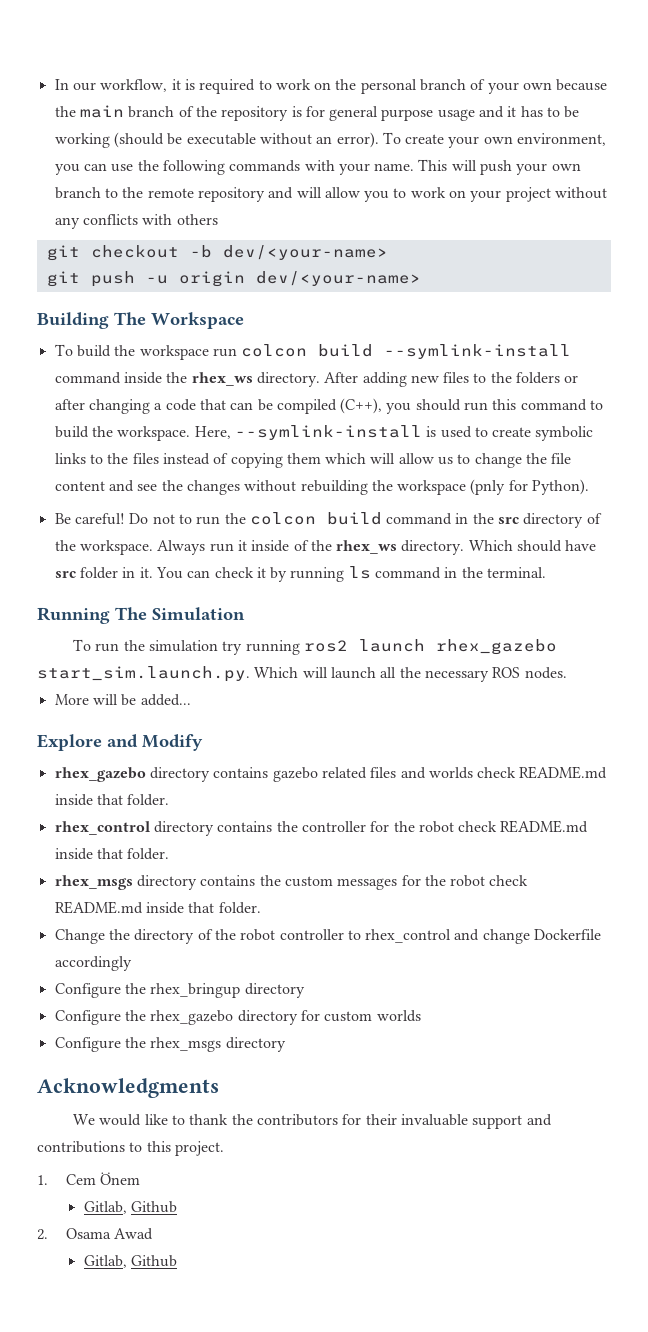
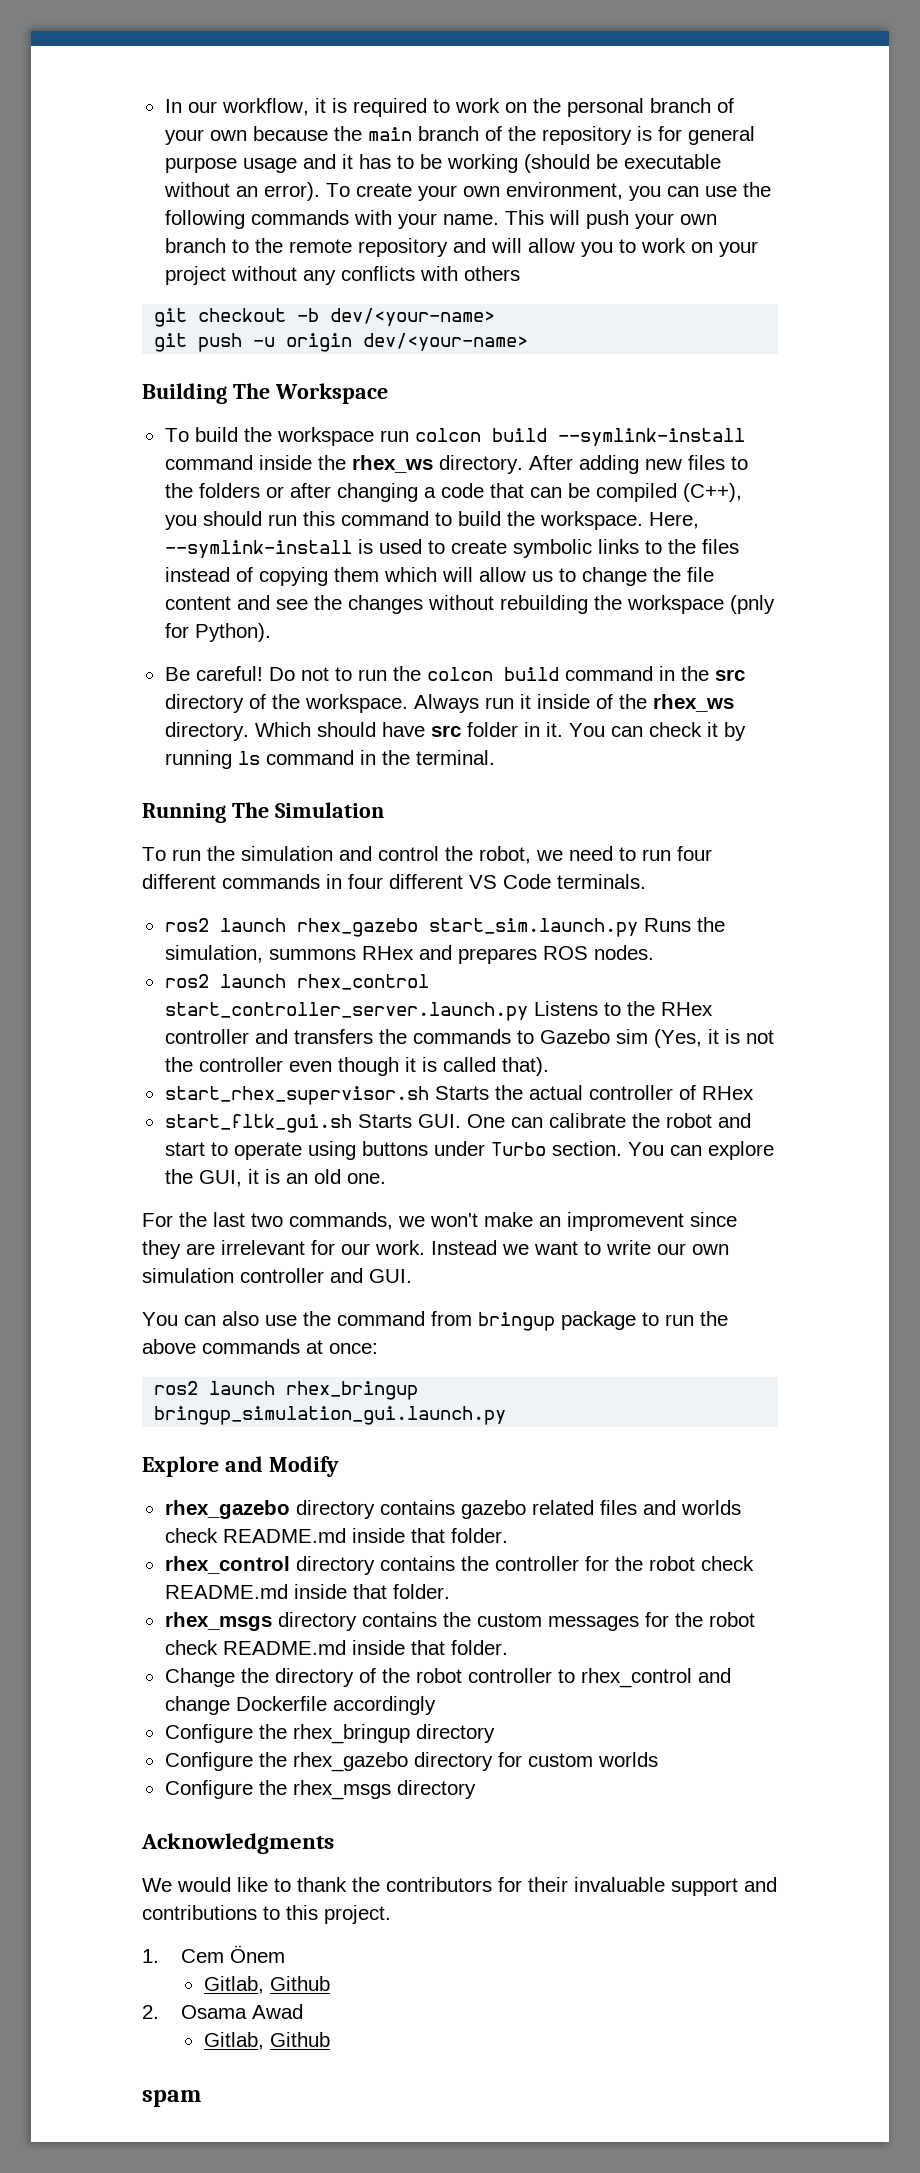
[222,639,558,655] [37,666,567,682] [54,694,191,706] try running ros2 launch rhex_gazebo start_sim.launch.py. Which will launch all the necessary ROS nodes. // More will be added... -> [339,846,712,864] [142,874,646,889] [164,917,725,937] [164,945,654,964] [164,974,429,990] [164,1001,713,1021] [164,1029,774,1048] [164,1057,549,1076] [164,1085,754,1105] [164,1113,751,1133] [164,1141,774,1160] [164,1169,386,1187] [142,1212,737,1231] [142,1240,729,1259] [142,1268,412,1283] [142,1311,728,1331] [142,1339,378,1354] [154,1381,419,1400] [154,1406,507,1425] and control the robot, we need to run four different commands in four different VS Code terminals. // ros2 launch rhex_gazebo start_sim.launch.py Runs the simulation, summons RHex and prepares ROS nodes. // ros2 launch rhex_control start_controller_server.launch.py Listens to the RHex controller and transfers the commands to Gazebo sim (Yes, it is not the controller even though it is called that). // start_rhex_supervisor.sh Starts the actual controller of RHex // start_fltk_gui.sh Starts GUI. One can calibrate the robot and start to operate using buttons under Turbo section. You can explore the GUI, it is an old one. // For the last two commands, we won't make an impromevent since they are irrelevant for our work. Instead we want to write our own simulation controller and GUI. // You can also use the command from bringup package to run the above commands at once: // ros2 launch rhex_bringup bringup_simulation_gui.launch.py
(177, 1261) none -> [142,2090,201,2107] // spam

